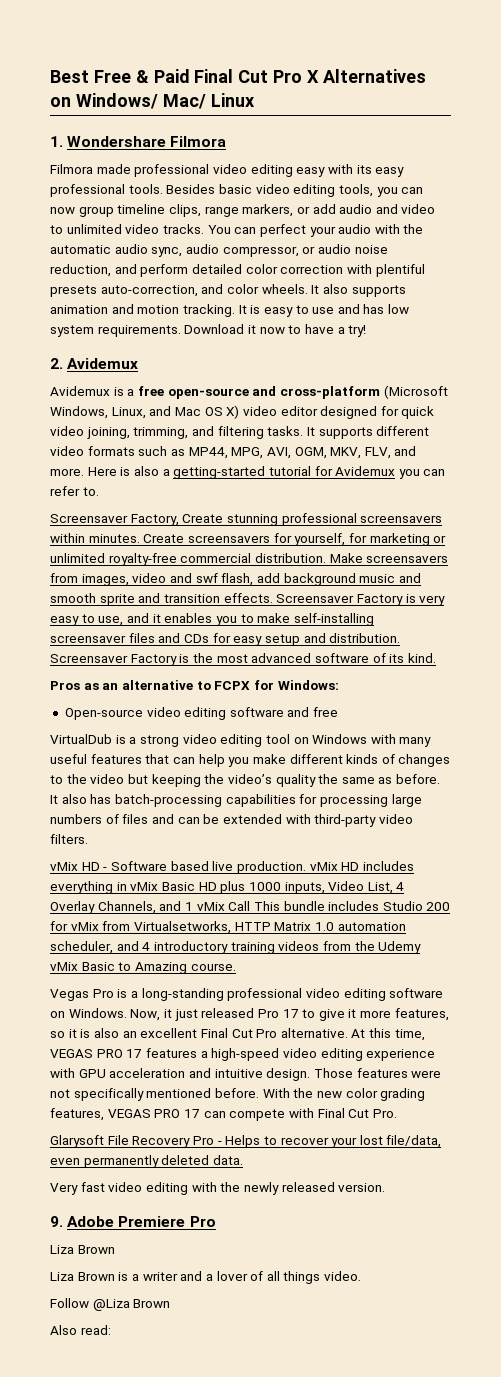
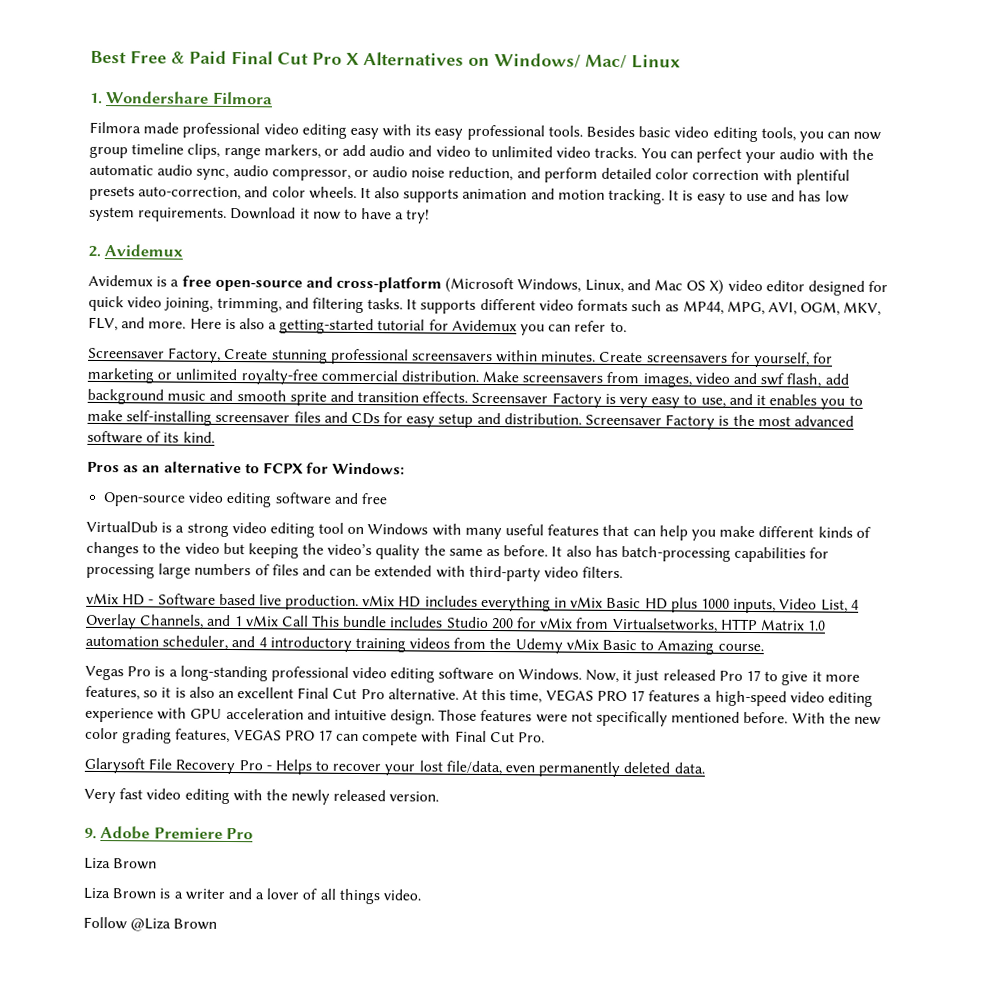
[50,1325,111,1335] // Also read: -> (218, 924) none

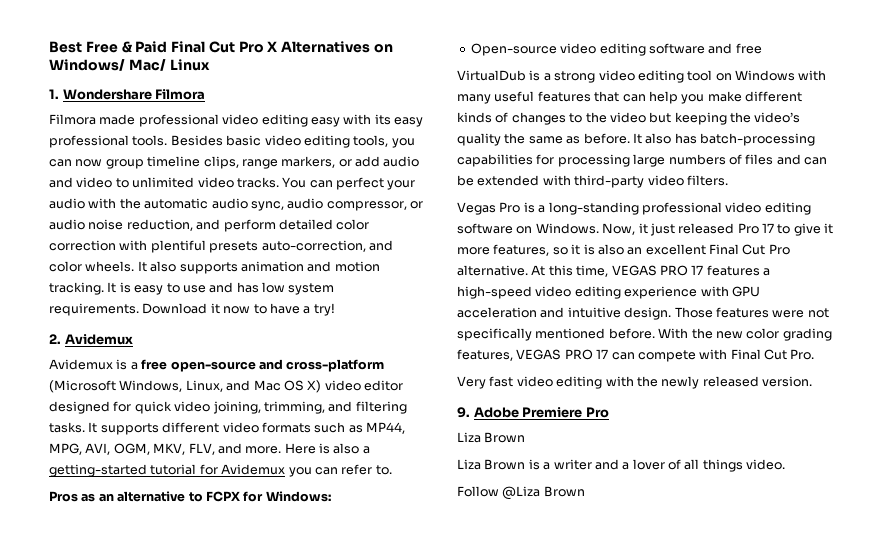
[88,347,834,368] [87,367,849,388] [87,388,863,410] [87,409,854,430] [87,430,215,444] // Screensaver Factory, Create stunning professional screensavers within minutes. Create screensavers for yourself, for marketing or unlimited royalty-free commercial distribution. Make screensavers from images, video and swf flash, add background music and smooth sprite and transition effects. Screensaver Factory is very easy to use, and it enables you to make self-installing screensaver files and CDs for easy setup and distribution. Screensaver Factory is the most advanced software of its kind. -> (392, 470) none
[86,592,859,614] [85,613,827,633] [85,635,764,655] // vMix HD - Software based live production. vMix HD includes everything in vMix Basic HD plus 1000 inputs, Video List, 4 Overlay Channels, and 1 vMix Call This bundle includes Studio 200 for vMix from Virtualsetworks, HTTP Matrix 1.0 automation scheduler, and 4 introductory training videos from the Udemy vMix Basic to Amazing course. -> (728, 180) none
[84,757,705,778] // Glarysoft File Recovery Pro - Helps to recover your lost file/data, even permanently deleted data. -> (815, 354) none

